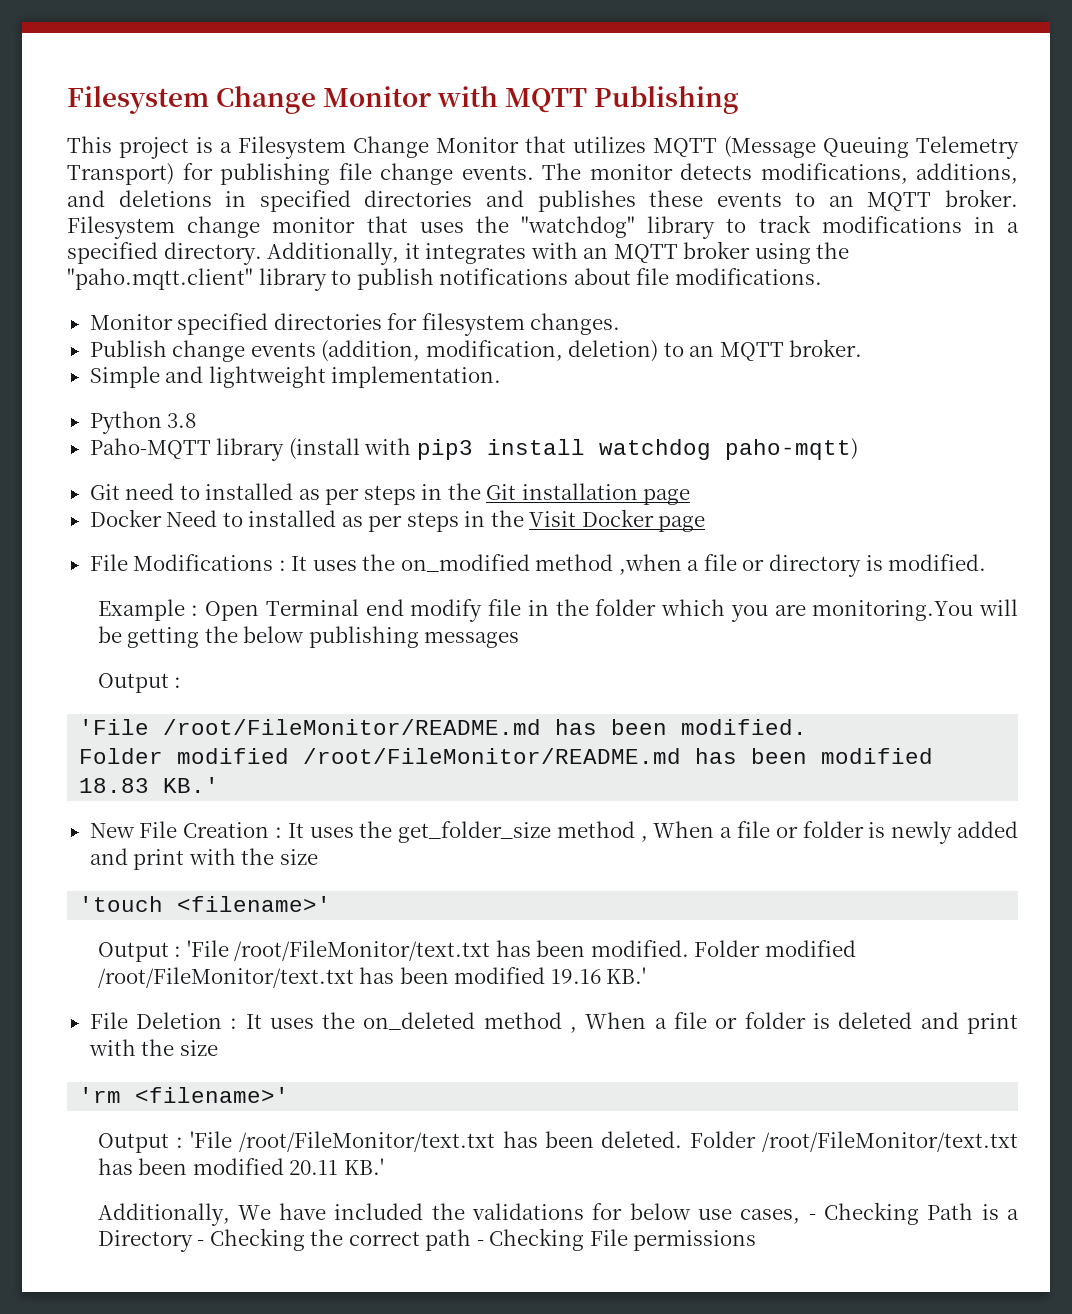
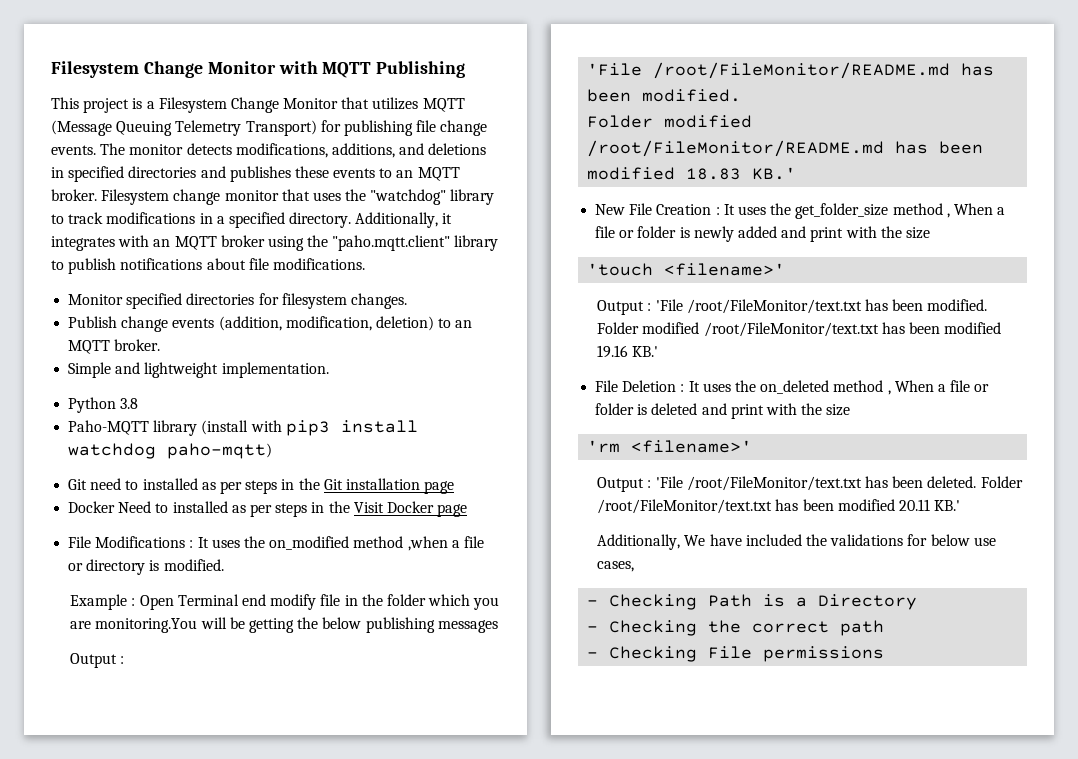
(801, 1216) none -> (635, 566) //
(193, 1241) none -> (918, 602) //
(472, 1240) none -> (885, 628) //

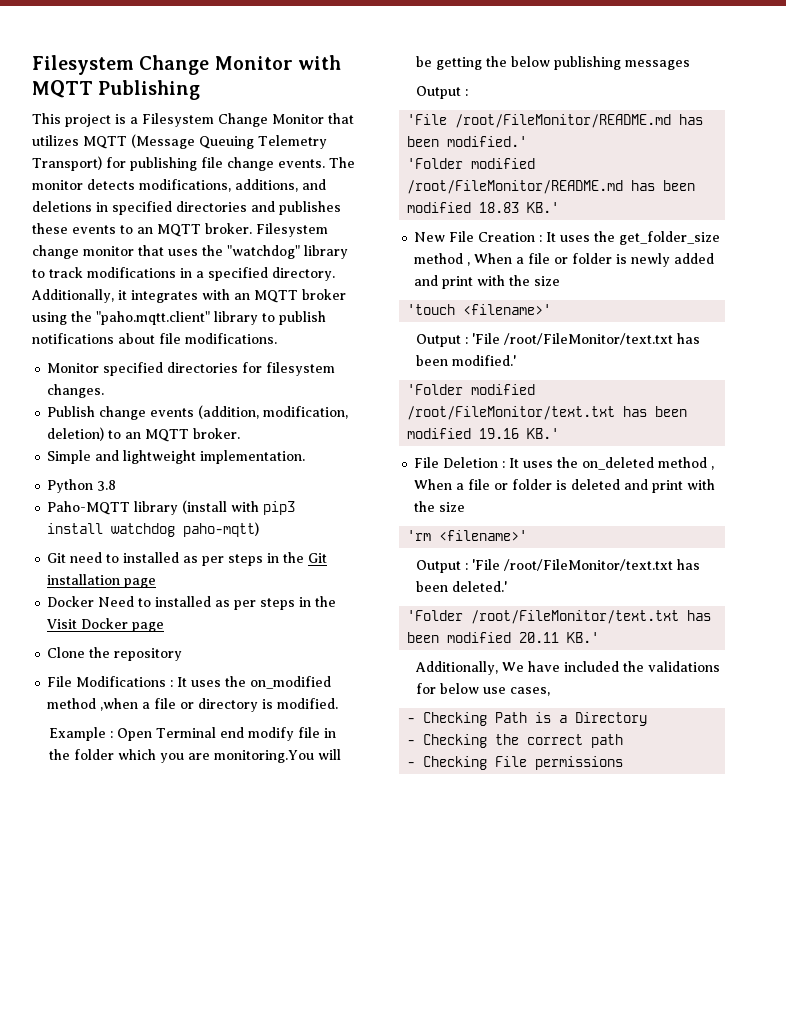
(468, 510) none -> [47,647,183,661] // Clone the repository
[642,89,742,102] [587,115,654,128] modified. // Folder -> [447,136,528,147] [407,158,464,169] modified.' // 'Folder
[927,299,988,311] [597,322,640,334] modified. Folder -> [451,355,516,366] [407,384,464,395] modified.' // 'Folder
[927,476,1023,488] deleted. Folder -> [451,581,507,592] [407,610,464,621] deleted.' // 'Folder

